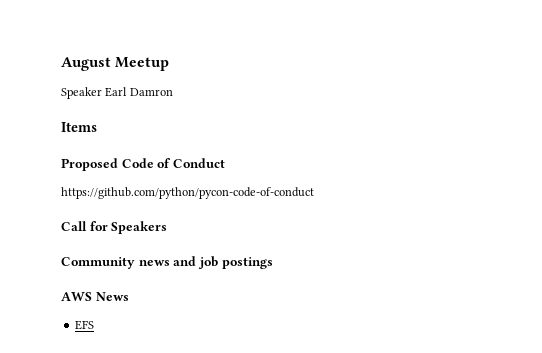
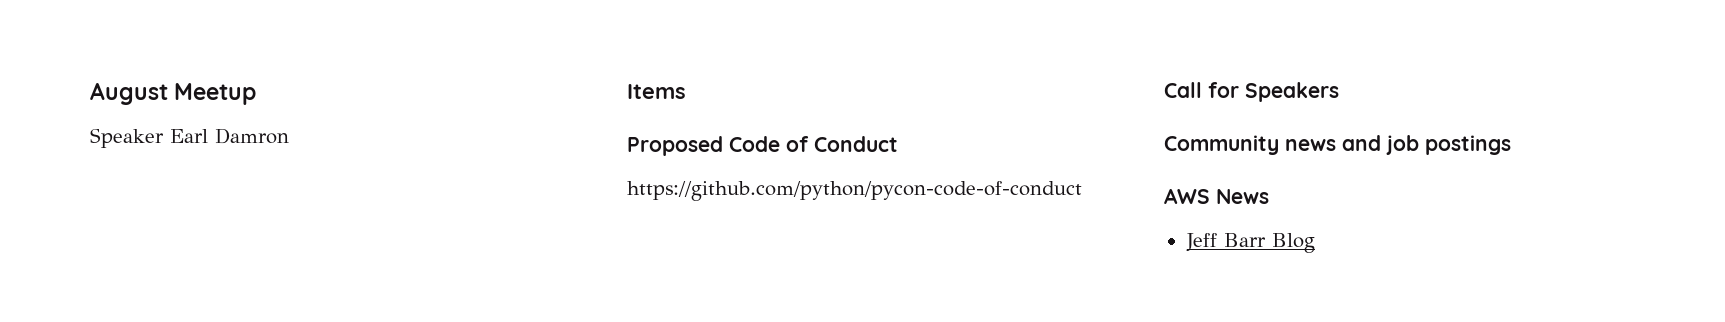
[74,320,94,330] EFS -> [1185,233,1315,253] Jeff Barr Blog

